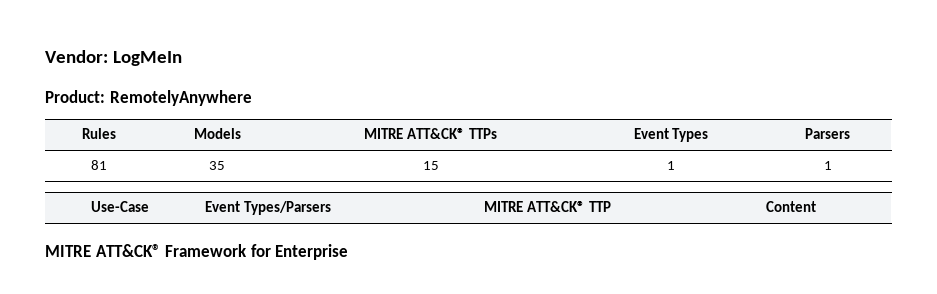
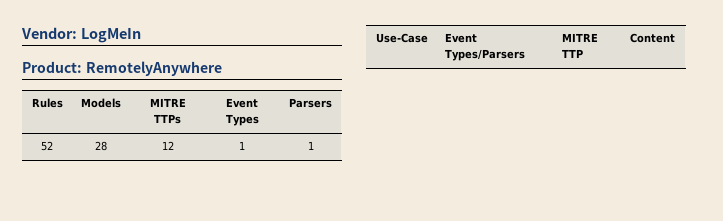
[407,128,465,139] ATT&CK® -> (186, 102) none
[90,160,107,170] [209,161,225,170] [422,161,439,170] 81 | 35 | 15 -> [41,141,53,151] [95,141,107,151] [161,141,174,150] 52 | 28 | 12
[526,201,585,212] ATT&CK® -> (598, 37) none
[45,244,349,260] // MITRE ATT&CK® Framework for Enterprise -> (675, 38) none

